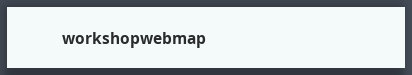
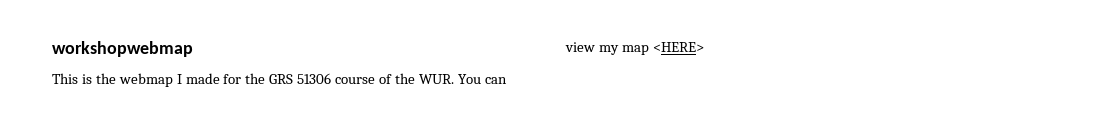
(206, 40) none -> [52,73,507,87] [565,42,704,55] // This is the webmap I made for the GRS 51306 course of the WUR. You can view my map <HERE>

